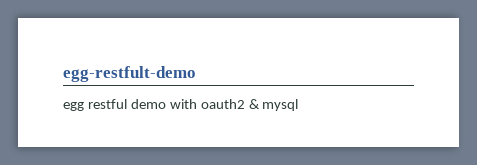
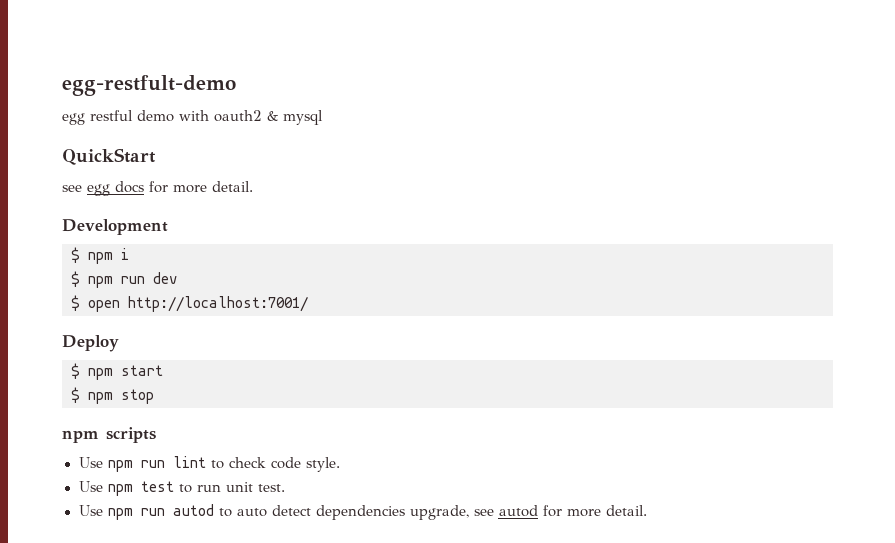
(299, 105) none -> [62,148,156,165] [62,181,253,196] [62,219,168,235] [71,247,129,264] [71,271,177,288] [71,295,308,312] [62,335,119,352] [71,363,163,380] [71,387,154,404] [62,427,156,443] [78,456,340,472] [78,481,285,496] [78,504,647,520] // QuickStart // see egg docs for more detail. // Development // $ npm i // $ npm run dev // $ open http://localhost:7001/ // Deploy // $ npm start // $ npm stop // npm scripts // Use npm run lint to check code style. // Use npm test to run unit test. // Use npm run autod to auto detect dependencies upgrade, see autod for more detail.

